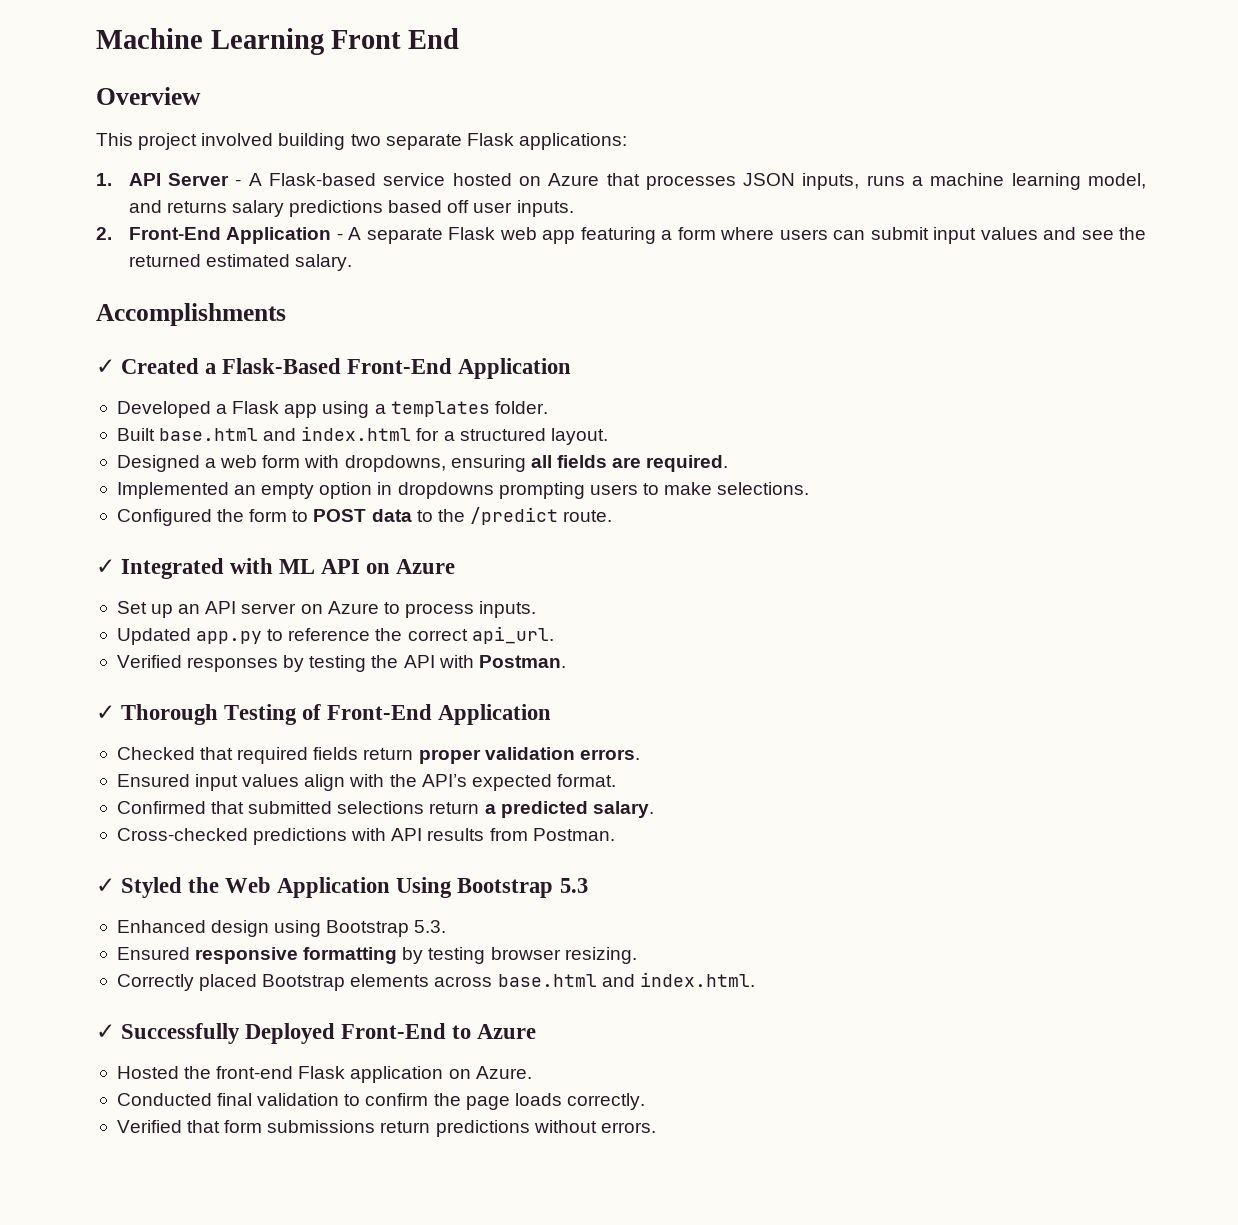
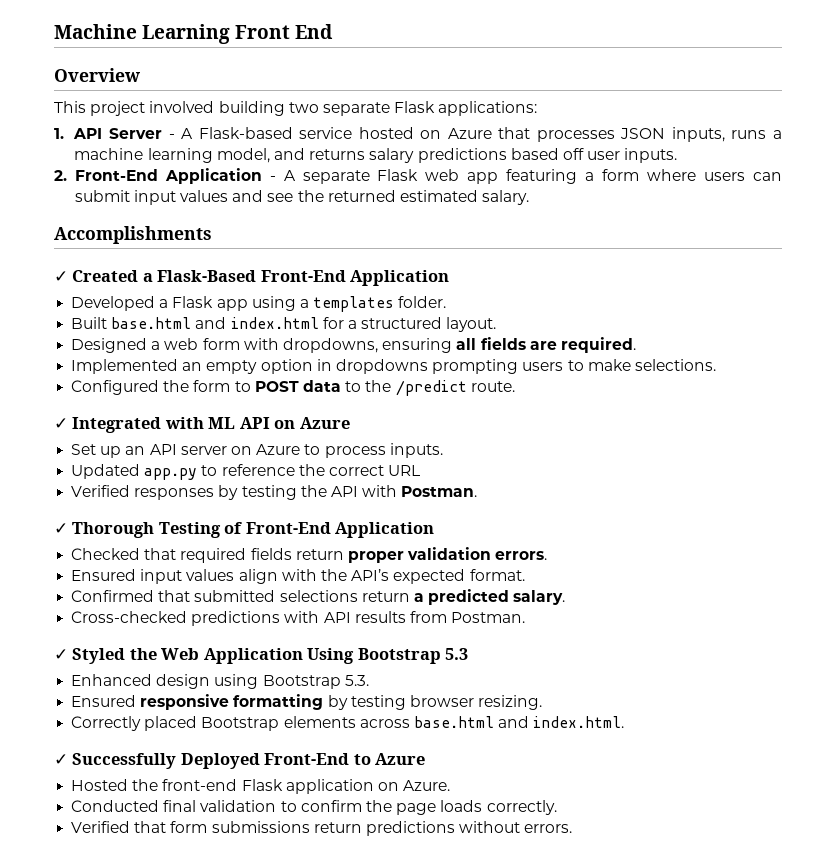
[471,626,554,644] api_url. -> [388,465,421,476] URL

